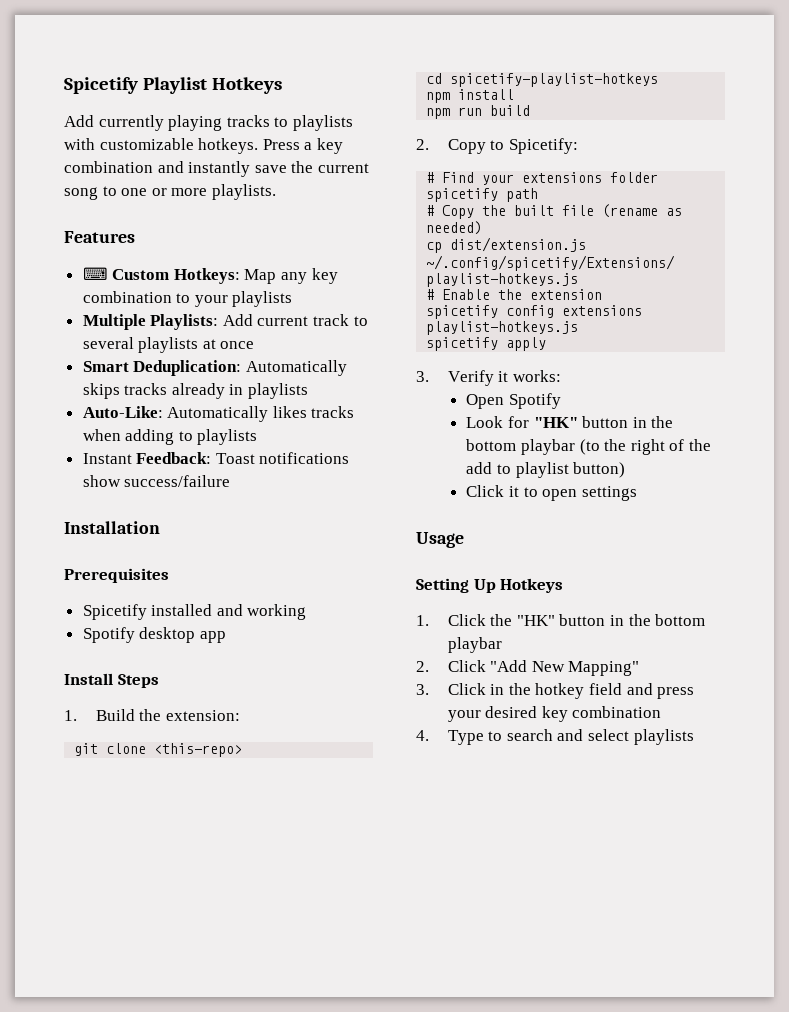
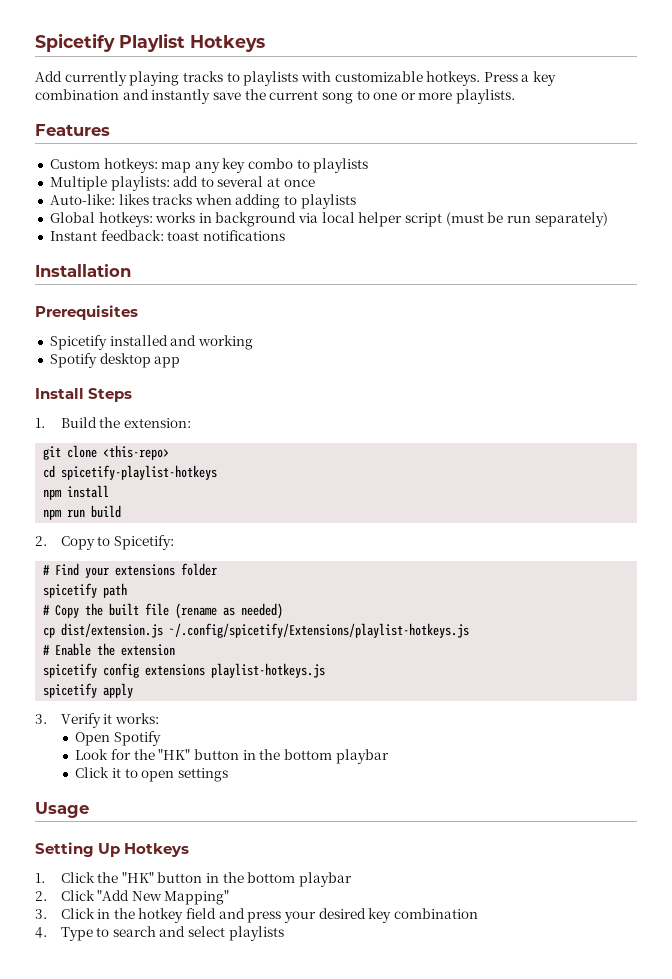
[82,267,338,284] [82,291,293,307] [82,314,350,330] ⌨ Custom Hotkeys: Map any key combination to your playlists // Multiple Playlists: Add current track -> [49,158,369,173] [49,176,199,191] Custom hotkeys: map any key combo to playlists // Multiple playlists: add
[138,337,199,353] playlists -> (264, 181) none
[82,360,347,376] [82,383,309,399] [82,406,269,422] Smart Deduplication: Automatically skips tracks already in playlists // Auto-Like: Automatically -> [49,194,115,205] Auto-like:
(258, 437) none -> [49,212,608,227] // Global hotkeys: works in background via local helper script (must be run separately)
[136,452,255,464] Feedback: Toast -> [100,230,200,241] feedback: toast
[82,475,231,487] show success/failure -> (285, 235) none
[533,416,674,428] [466,439,711,455] [466,462,626,478] "HK" button in the bottom playbar (to the right of the add to playlist button) -> [133,749,389,764] the "HK" button in the bottom playbar

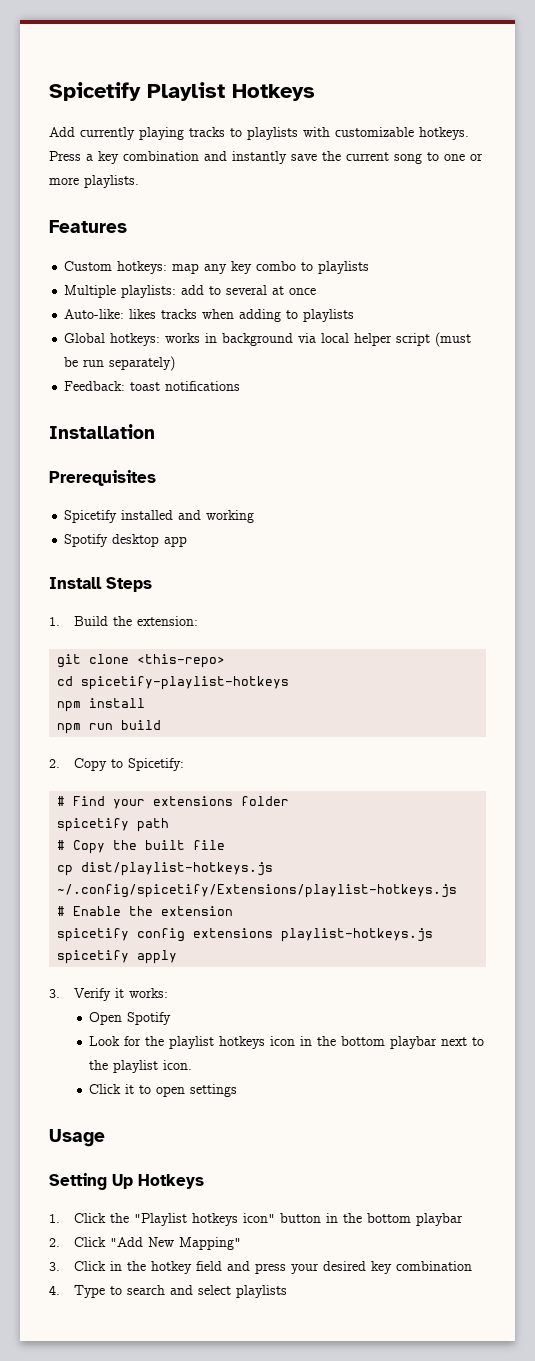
[49,230,164,241] Instant feedback: -> [64,381,126,391] Feedback:
[175,603,284,619] (rename as needed) -> (226, 845) none
[61,623,164,638] dist/extension.js -> [81,862,274,876] dist/playlist-hotkeys.js
[158,749,389,764] "HK" button in the bottom playbar -> [169,1036,485,1049] [89,1060,193,1073] playlist hotkeys icon in the bottom playbar next to the playlist icon.
[121,872,154,883] "HK" -> [133,1213,275,1226] "Playlist hotkeys icon"

